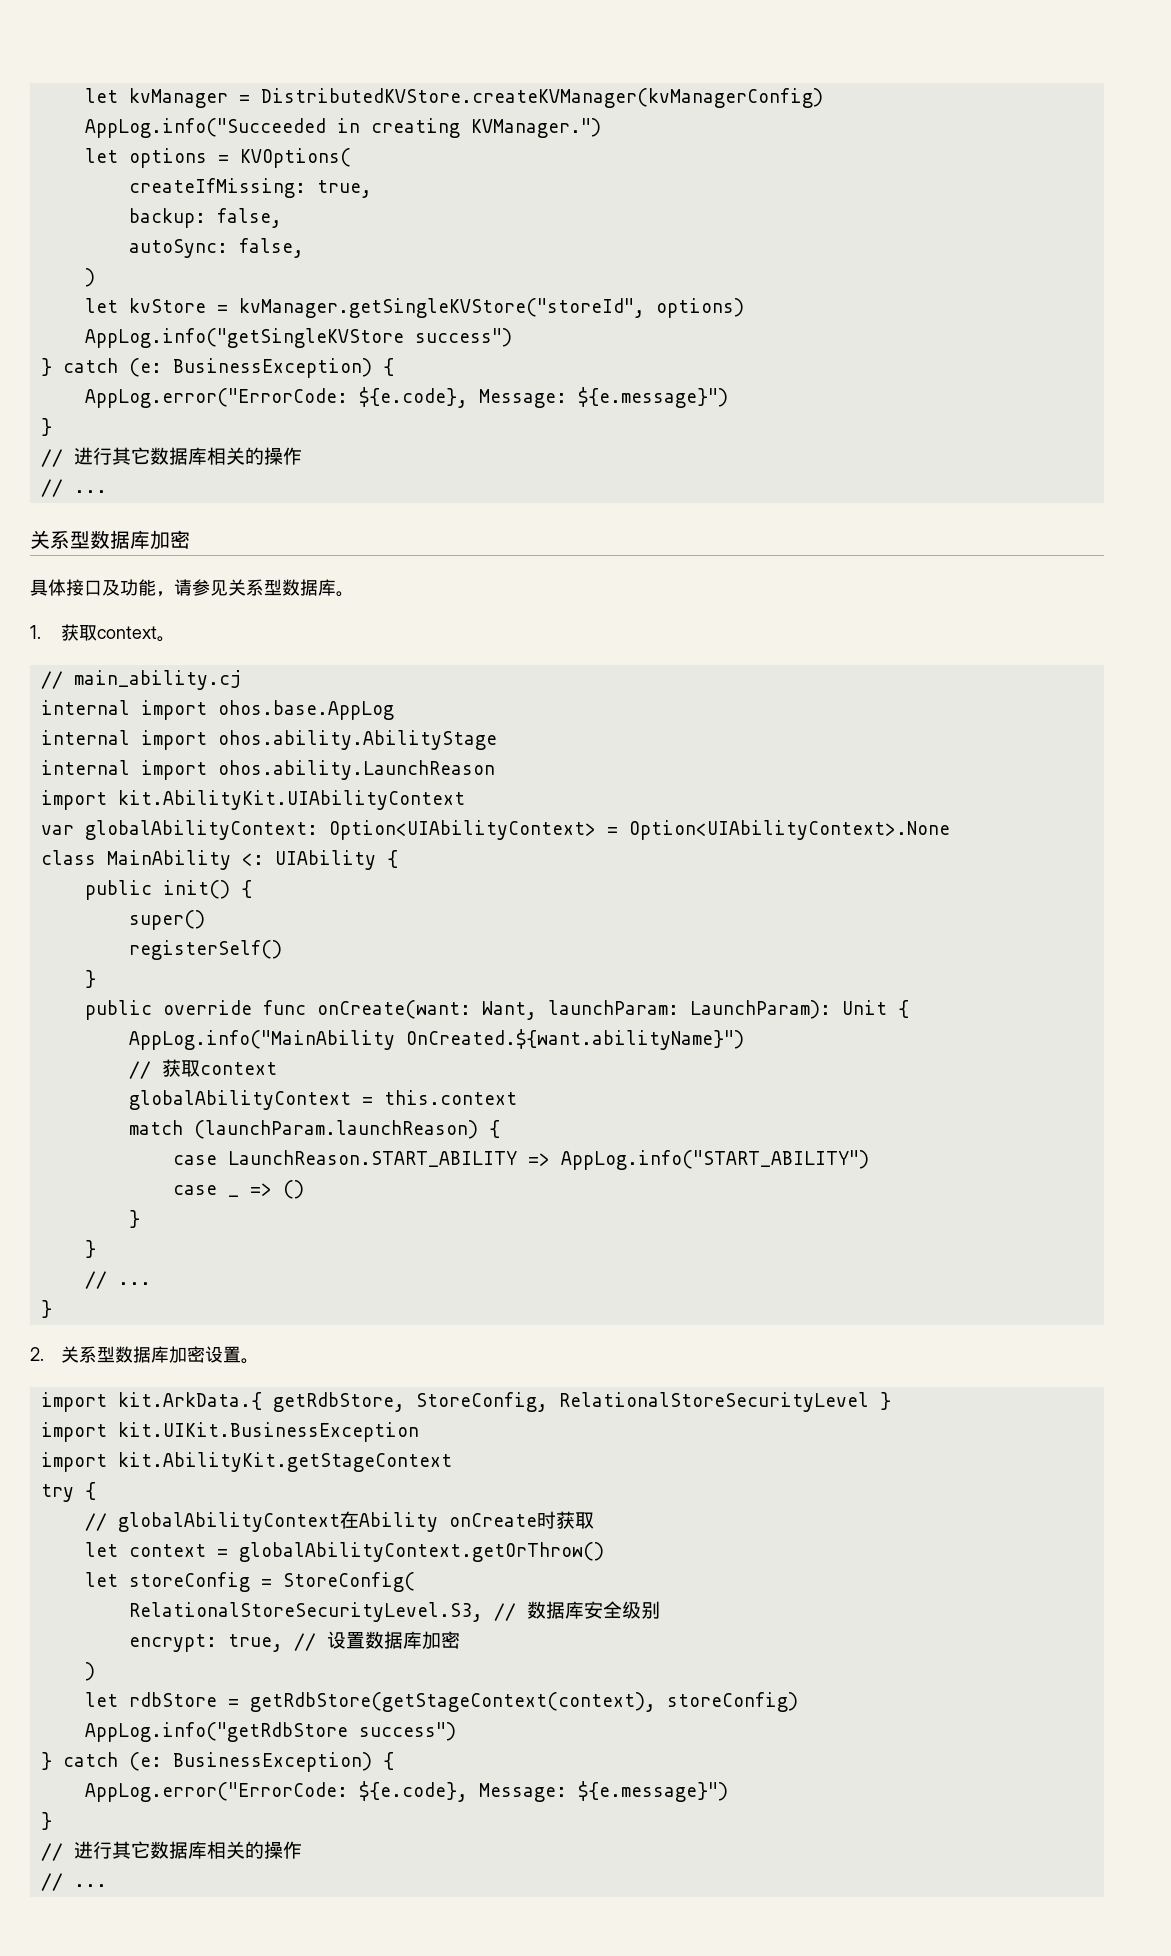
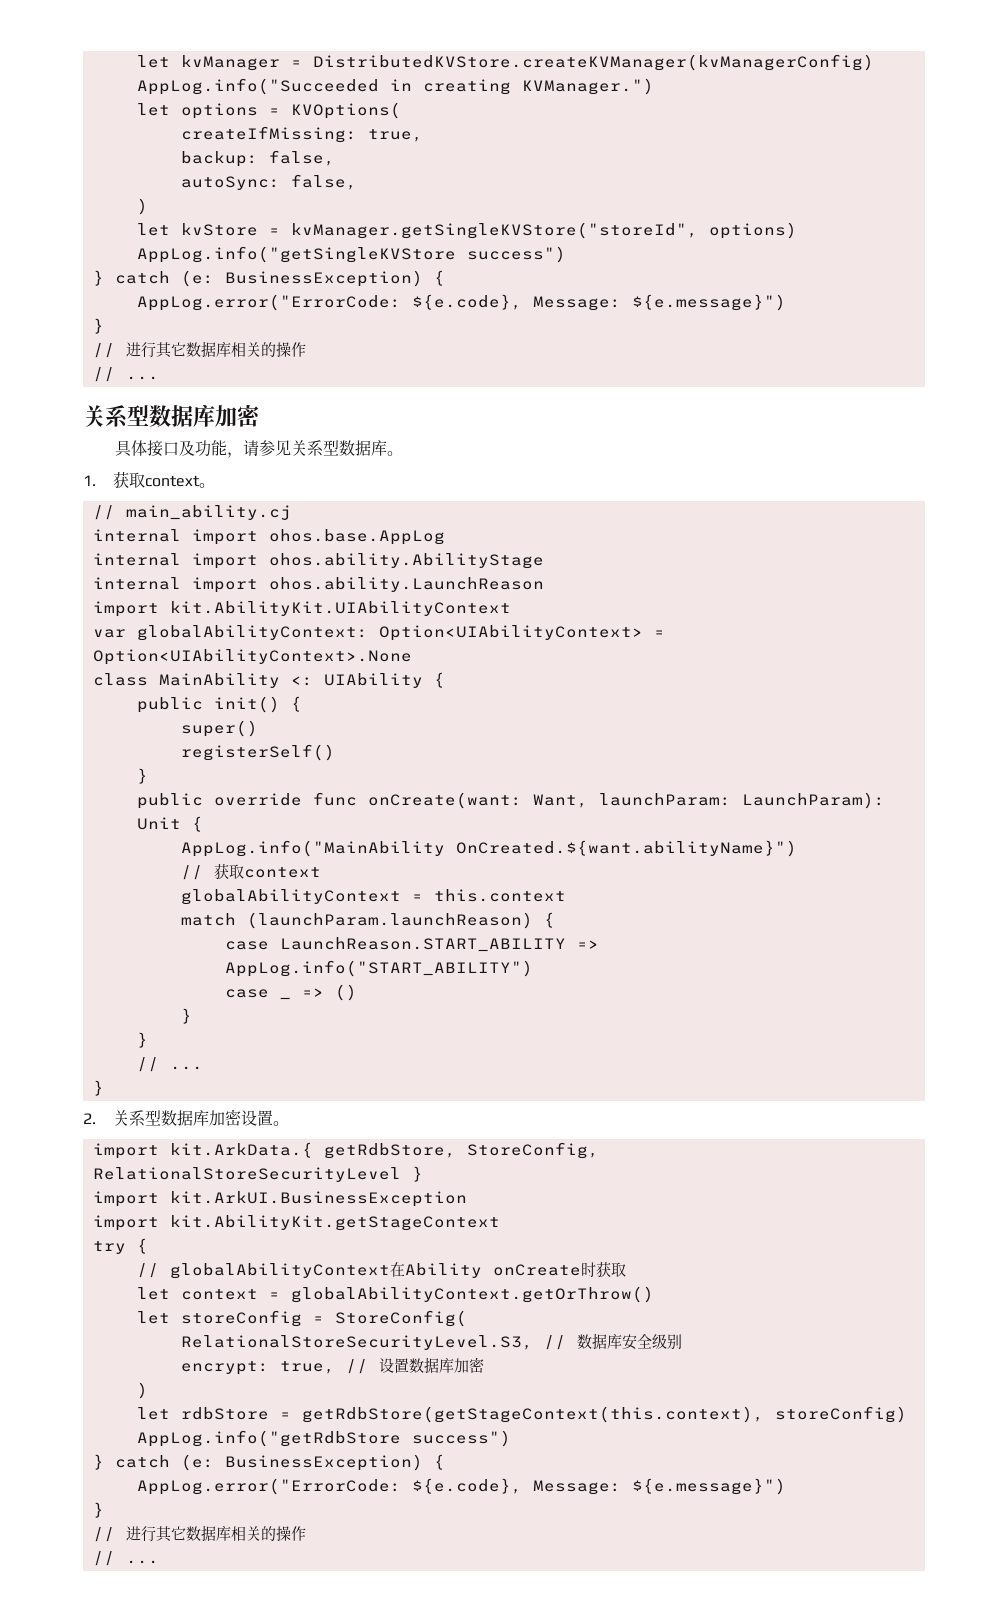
[117,1422,419,1442] kit.UIKit.BusinessException -> [169,1191,467,1207] kit.ArkUI.BusinessException
[249,1692,656,1712] getRdbStore(getStageContext(context), -> [301,1406,764,1423] getRdbStore(getStageContext(this.context),

